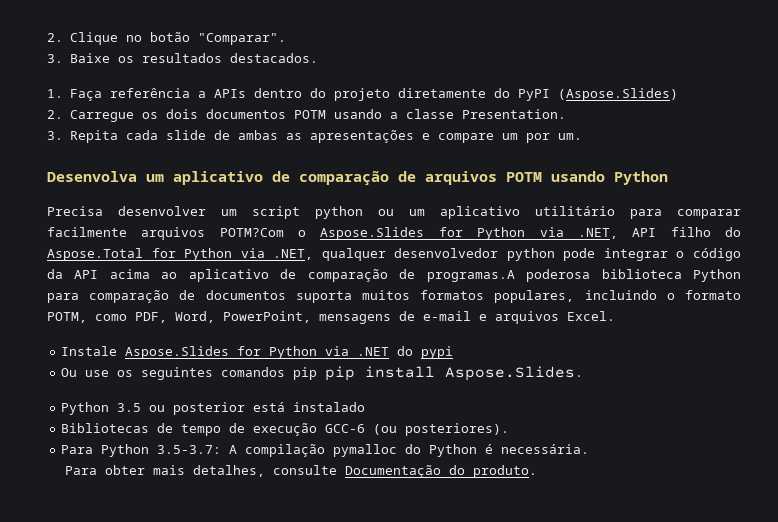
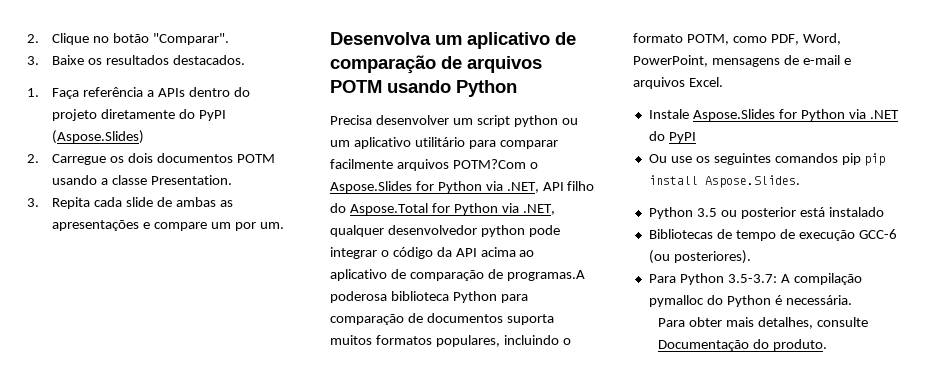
[421,346,454,359] pypi -> [668,132,696,143] PyPI

